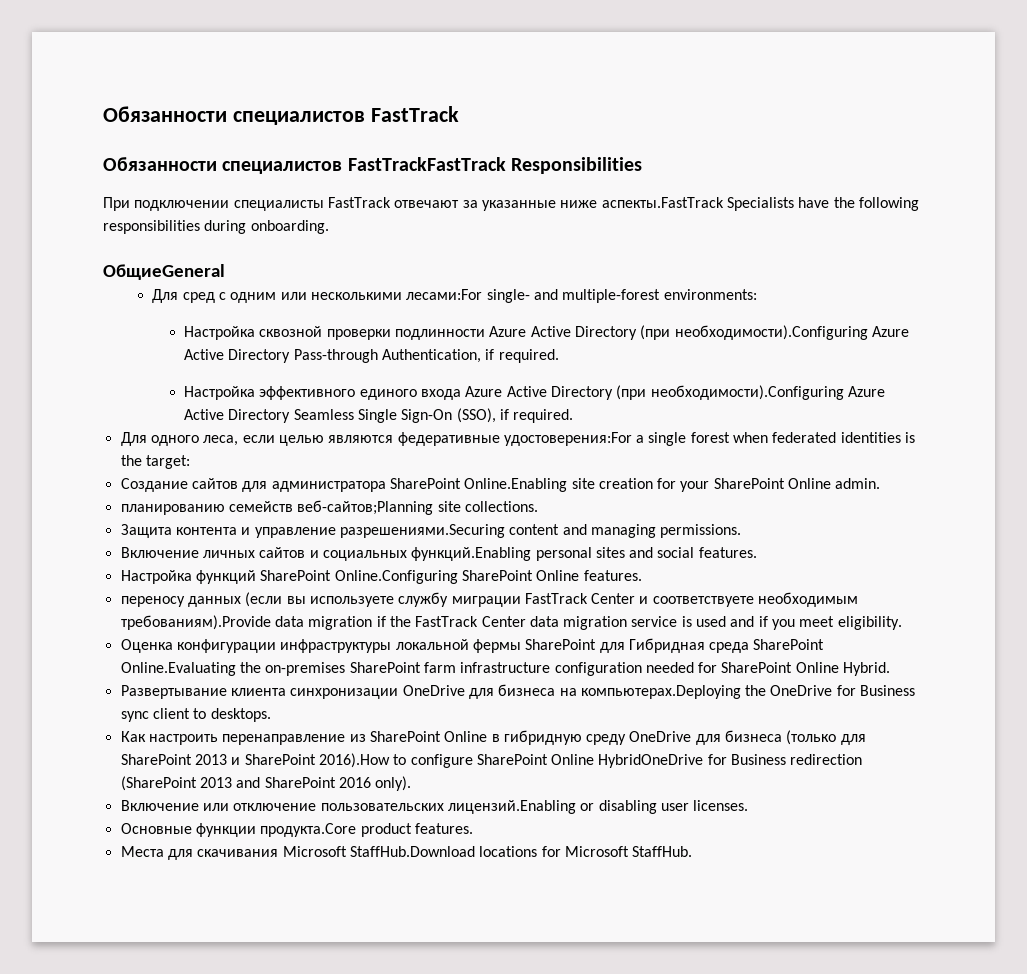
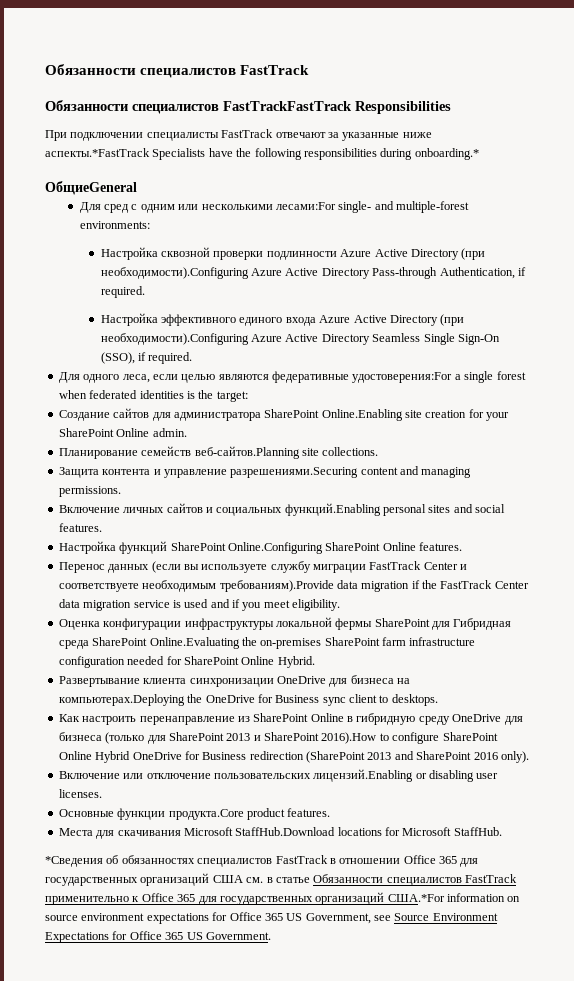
[601,197,724,208] аспекты.FastTrack -> [45,148,150,157] аспекты.*FastTrack
[250,220,329,234] onboarding. -> [414,148,479,160] onboarding.*
[120,500,434,515] планированию семейств веб-сайтов;Planning -> [58,446,300,459] Планирование семейств веб-сайтов.Planning
[120,596,185,607] переносу -> [58,562,105,573] Перенос
[598,754,704,768] HybridOneDrive -> [95,751,182,763] Hybrid OneDrive
(693, 851) none -> [45,855,479,867] [45,873,517,886] [45,892,521,905] [45,912,498,924] [45,931,271,943] // *Сведения об обязанностях специалистов FastTrack в отношении Office 365 для государственных организаций США см. в статье Обязанности специалистов FastTrack применительно к Office 365 для государственных организаций США.*For information on source environment expectations for Office 365 US Government, see Source Environment Expectations for Office 365 US Government.

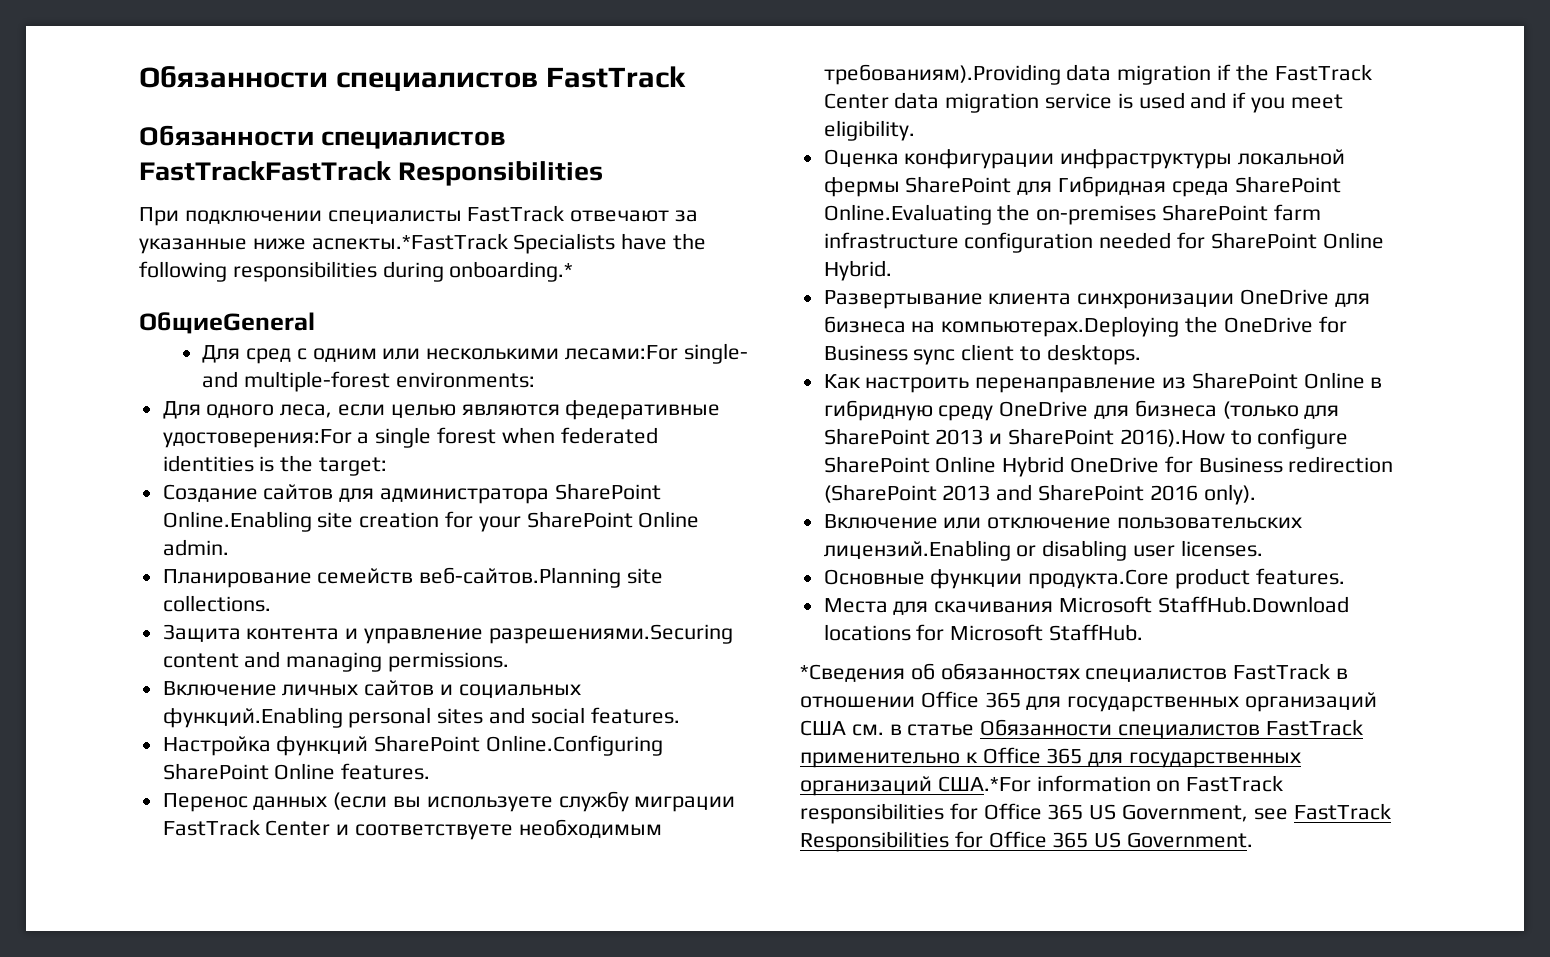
[100,247,486,260] [100,267,526,279] [100,286,145,298] [100,313,465,326] [100,333,500,345] [100,352,193,364] // Настройка сквозной проверки подлинности Azure Active Directory (при необходимости).Configuring Azure Active Directory Pass-through Authentication, if required. // Настройка эффективного единого входа Azure Active Directory (при необходимости).Configuring Azure Active Directory Seamless Single Sign-On (SSO), if required. -> (535, 380) none
[219,580,334,592] требованиям).Provide -> [823,64,1061,85] требованиям).Providing
[45,913,209,924] source environment expectations -> [1186,775,1284,792] [800,803,944,824] FastTrack responsibilities
[394,913,498,921] [45,932,109,943] Source Environment Expectations -> [1293,803,1391,820] [800,831,949,852] FastTrack Responsibilities

